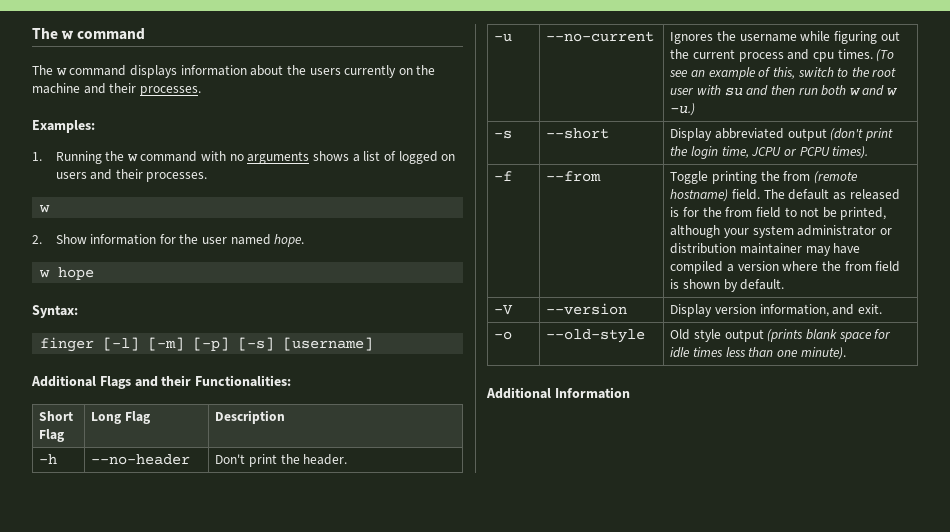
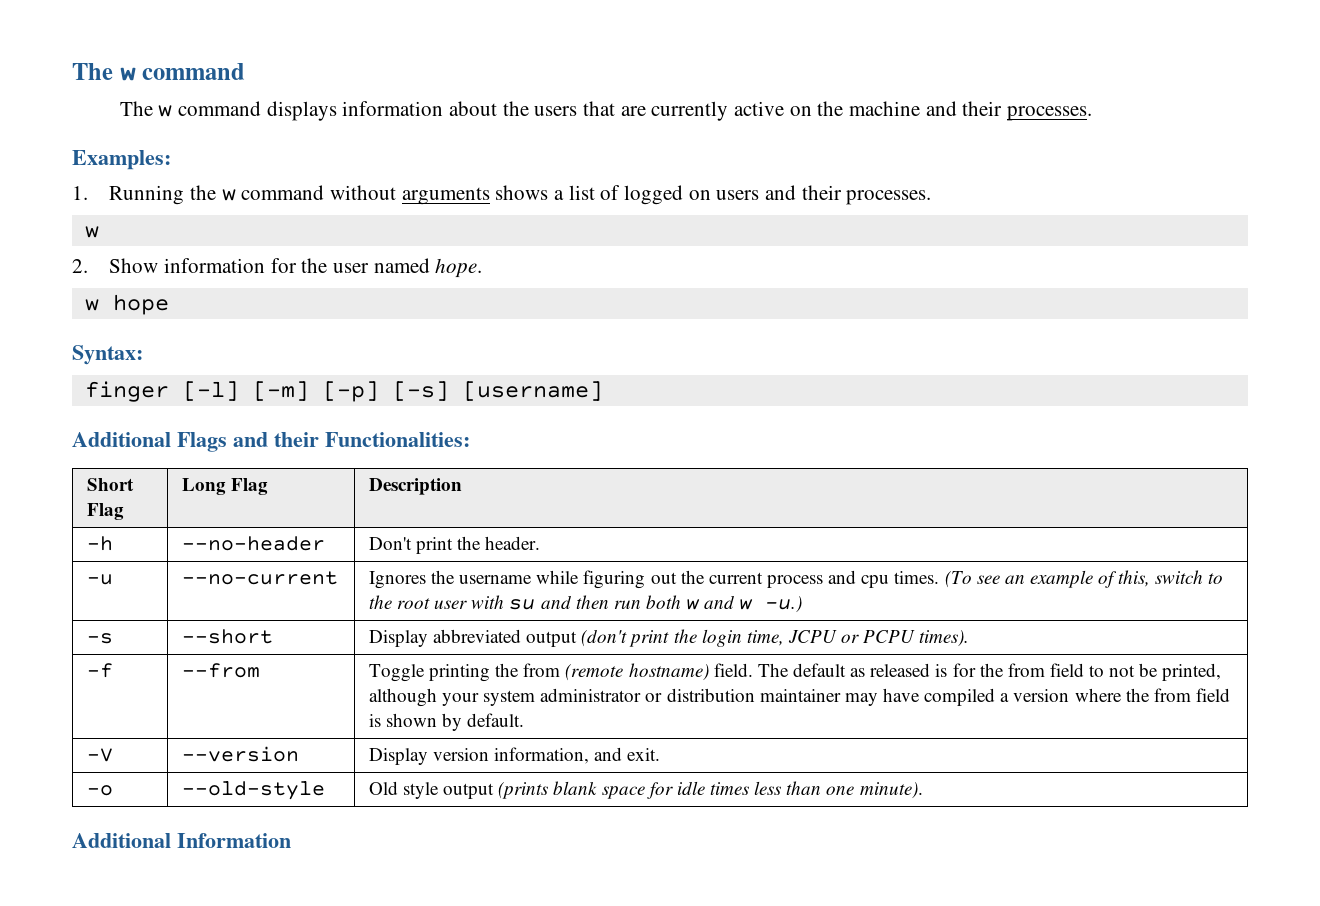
[344,65,397,78] currently -> [583,101,785,121] that are currently active
[201,151,244,161] with no -> [330,185,397,200] without

